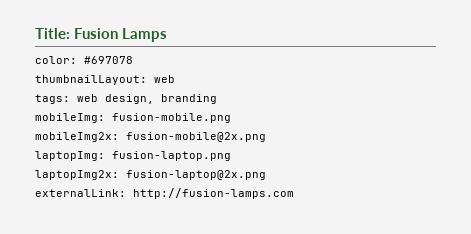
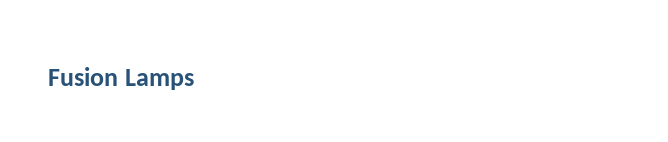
[35,28,70,39] Title: -> (48, 76) none
[35,56,133,64] [35,75,175,85] [35,94,217,104] [35,113,231,123] [35,132,266,142] [35,151,231,161] [35,170,266,180] [35,188,294,199] // color: #697078 // thumbnailLayout: web // tags: web design, branding // mobileImg: fusion-mobile.png // mobileImg2x: fusion-mobile@2x.png // laptopImg: fusion-laptop.png // laptopImg2x: fusion-laptop@2x.png // externalLink: http://fusion-lamps.com -> (194, 79) none

